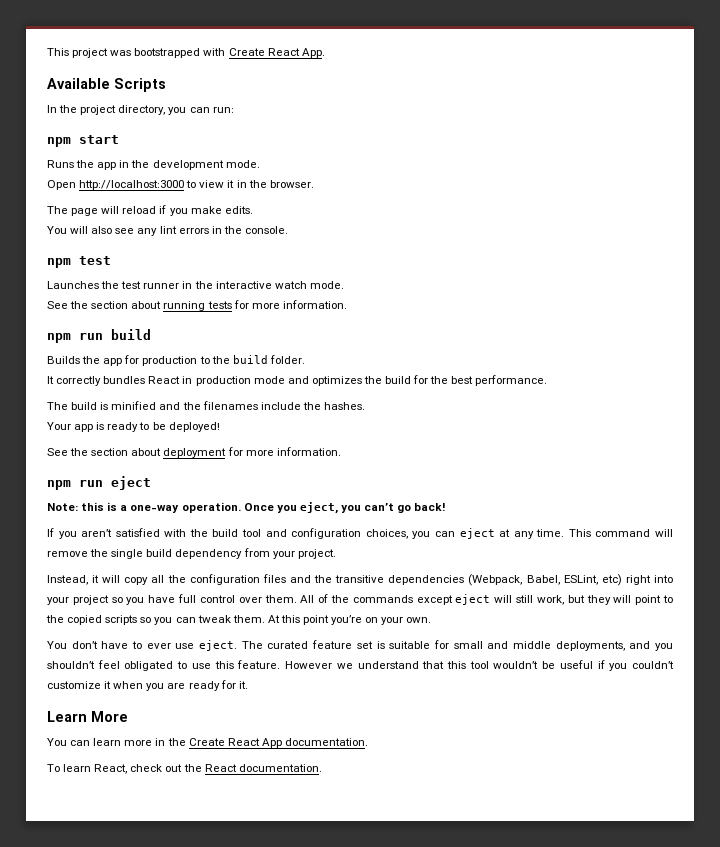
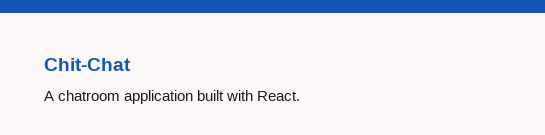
[47,48,325,58] [47,78,166,92] [47,105,234,115] [47,135,119,147] [47,160,260,170] [47,180,314,190] [47,205,253,216] [47,226,288,236] [47,256,111,268] [47,281,344,289] [47,300,347,311] [47,329,151,343] [47,355,305,366] [47,375,548,386] [47,401,365,410] [47,422,220,432] [47,447,341,458] [47,476,151,490] [47,502,447,514] [47,528,673,539] [47,548,336,559] [47,574,673,586] [47,594,674,605] [46,615,432,625] [47,640,673,651] [47,660,674,671] [47,680,248,691] [47,711,128,722] [47,738,368,748] [47,764,322,774] This project was bootstrapped with Create React App. // Available Scripts // In the project directory, you can run: // npm start // Runs the app in the development mode. // Open http://localhost:3000 to view it in the browser. // The page will reload if you make edits. // You will also see any lint errors in the console. // npm test // Launches the test runner in the interactive watch mode. // See the section about running tests for more information. // npm run build // Builds the app for production to the build folder. // It correctly bundles React in production mode and optimizes the build for the best performance. // The build is minified and the filenames include the hashes. // Your app is ready to be deployed! // See the section about deployment for more information. // npm run eject // Note: this is a one-way operation. Once you eject, you can’t go back! // If you aren’t satisfied with the build tool and configuration choices, you can eject at any time. This command will remove the single build dependency from your project. // Instead, it will copy all the configuration files and the transitive dependencies (Webpack, Babel, ESLint, etc) right into your project so you have full control over them. All of the commands except eject will still work, but they will point to the copied scripts so you can tweak them. At this point you’re on your own. // You don’t have to ever use eject. The curated feature set is suitable for small and middle deployments, and you shouldn’t feel obligated to use this feature. However we understand that this tool wouldn’t be useful if you couldn’t customize it when you are ready for it. // Learn More // You can learn more in the Create React App documentation. // To learn React, check out the React documentation. -> [44,58,131,71] [44,90,301,104] Chit-Chat // A chatroom application built with React.

